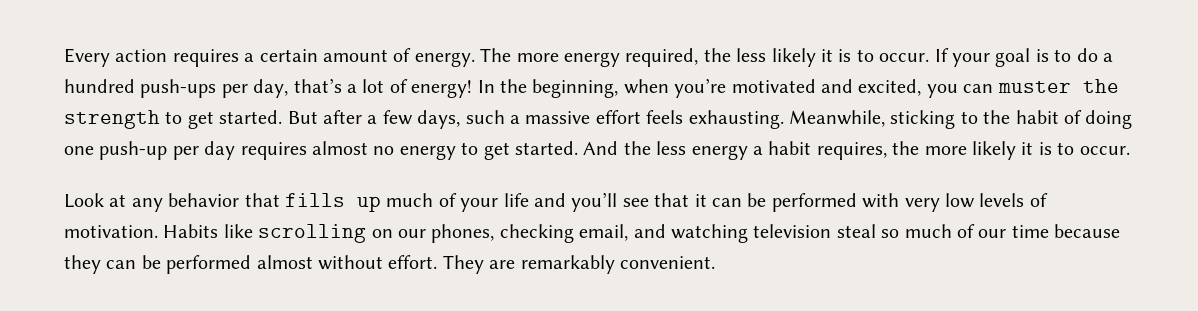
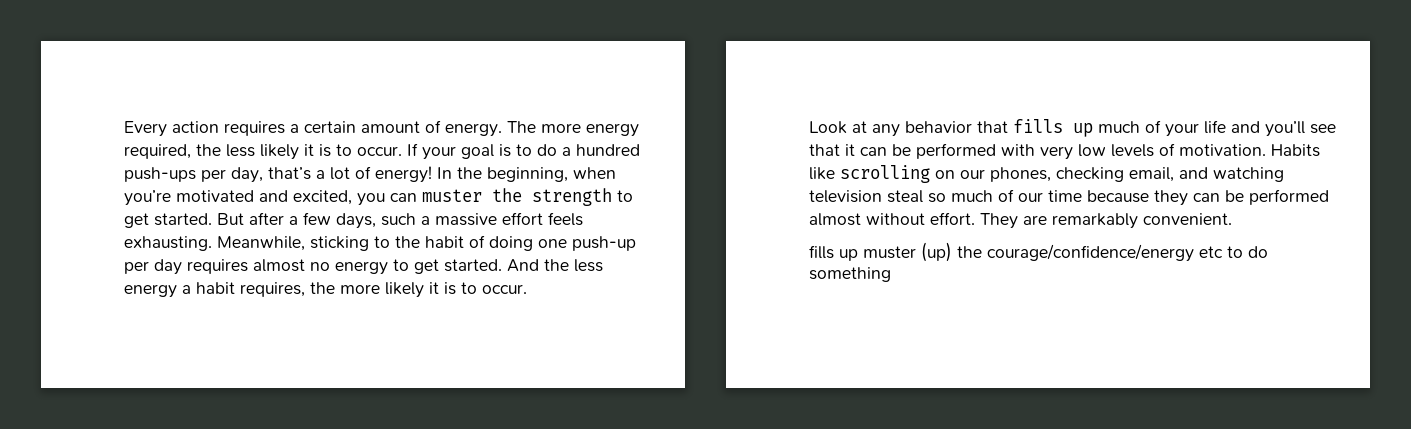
(715, 262) none -> [809,242,1268,262] [809,267,891,282] // fills up muster (up) the courage/confidence/energy etc to do something

